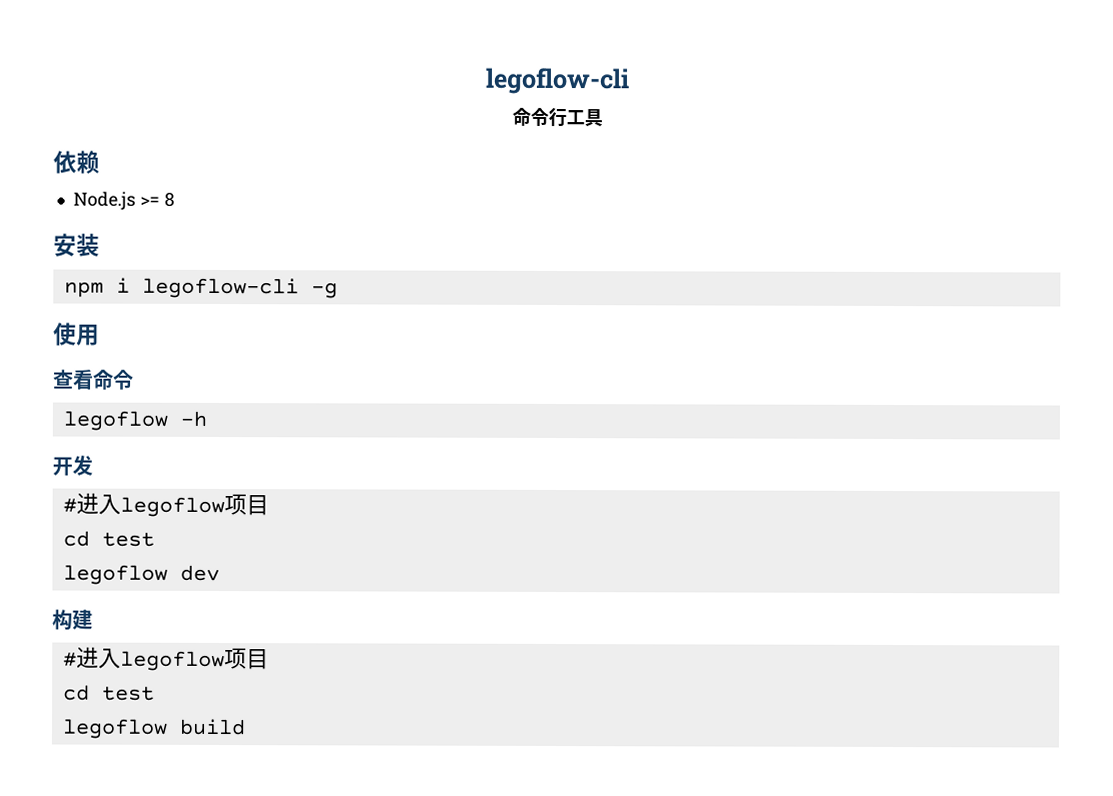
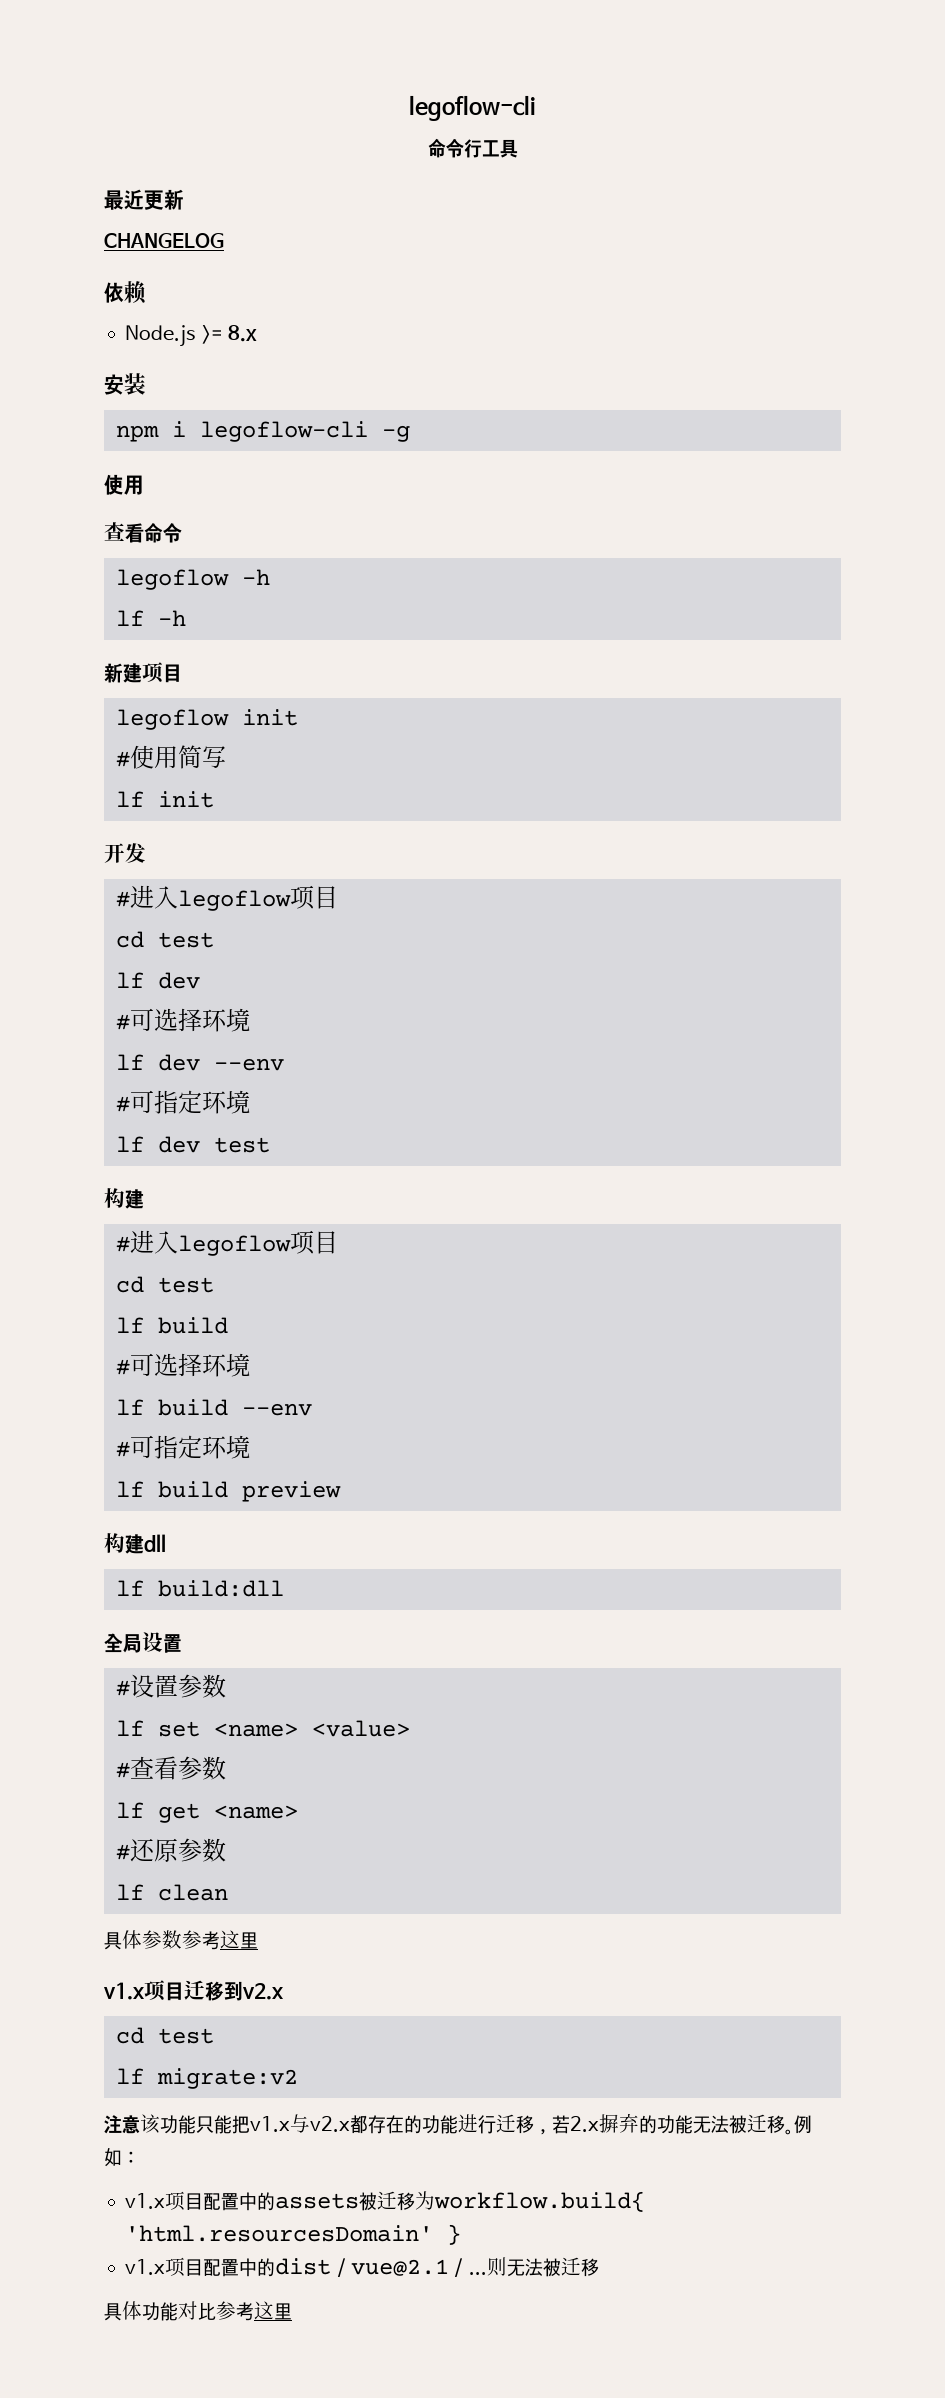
(603, 118) none -> [104,189,184,210] [104,233,224,249] // 最近更新 // CHANGELOG
[163,192,175,207] 8 -> [227,325,257,342] 8.x
(207, 418) none -> [115,610,186,626] [104,662,182,683] [115,709,298,730] [115,745,226,769] [115,791,214,808] // lf -h // 新建项目 // legoflow init // #使用简写 // lf init
[62,564,220,585] legoflow dev -> [115,972,200,989] [115,1008,250,1032] [115,1054,284,1071] [115,1090,250,1114] [115,1136,270,1153] lf dev // #可选择环境 // lf dev --env // #可指定环境 // lf dev test
[61,718,246,739] legoflow build -> [115,1317,228,1334] [115,1353,250,1377] [115,1399,312,1416] [115,1435,250,1459] [115,1481,341,1502] [104,1533,166,1554] [115,1580,284,1597] [104,1632,182,1653] [115,1674,226,1698] [115,1720,410,1737] [115,1756,226,1780] [115,1802,298,1823] [115,1838,226,1862] [115,1884,228,1901] [104,1930,258,1950] [103,1980,284,2001] [115,2027,214,2044] [115,2068,298,2089] [104,2113,812,2135] [104,2148,140,2167] [125,2191,646,2212] [125,2224,462,2245] [125,2257,599,2277] [104,2301,292,2321] lf build // #可选择环境 // lf build --env // #可指定环境 // lf build preview // 构建dll // lf build:dll // 全局设置 // #设置参数 // lf set <name> <value> // #查看参数 // lf get <name> // #还原参数 // lf clean // 具体参数参考这里 // v1.x项目迁移到v2.x // cd test // lf migrate:v2 // 注意该功能只能把v1.x与v2.x都存在的功能进行迁移，若2.x摒弃的功能无法被迁移。例如： // v1.x项目配置中的assets被迁移为workflow.build{ 'html.resourcesDomain' } // v1.x项目配置中的dist / vue@2.1 / ...则无法被迁移 // 具体功能对比参考这里

